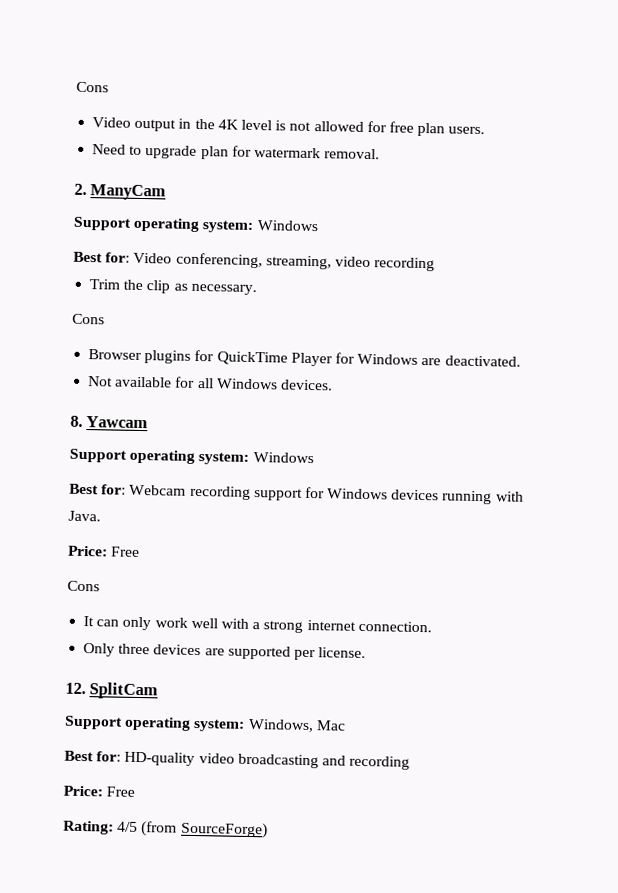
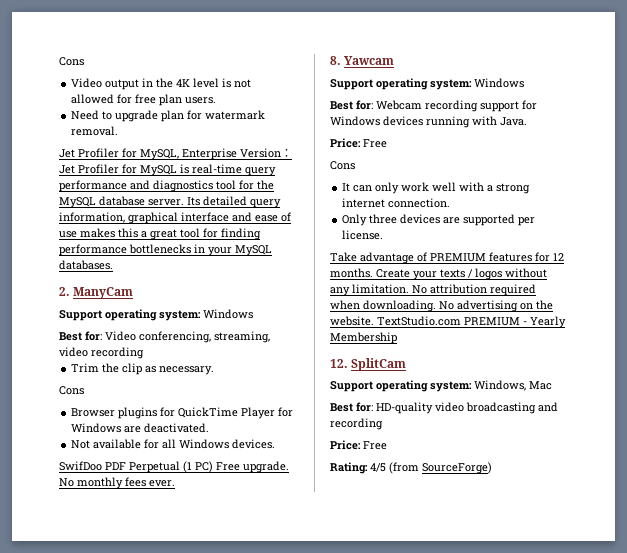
(381, 154) none -> [59,148,292,160] [59,164,276,176] [59,180,274,192] [59,196,281,208] [59,212,291,224] [59,228,261,240] [59,244,272,256] [59,260,113,270] // Jet Profiler for MySQL, Enterprise Version：Jet Profiler for MySQL is real-time query performance and diagnostics tool for the MySQL database server. Its detailed query information, graphical interface and ease of use makes this a great tool for finding performance bottlenecks in your MySQL databases.
(333, 385) none -> [59,461,289,473] [59,477,175,489] // SwifDoo PDF Perpetual (1 PC) Free upgrade. No monthly fees ever.
(367, 653) none -> [330,252,564,264] [330,268,547,280] [330,284,536,296] [330,300,553,312] [330,316,566,328] [330,332,397,344] // Take advantage of PREMIUM features for 12 months. Create your texts / logos without any limitation. No attribution required when downloading. No advertising on the website. TextStudio.com PREMIUM - Yearly Membership

